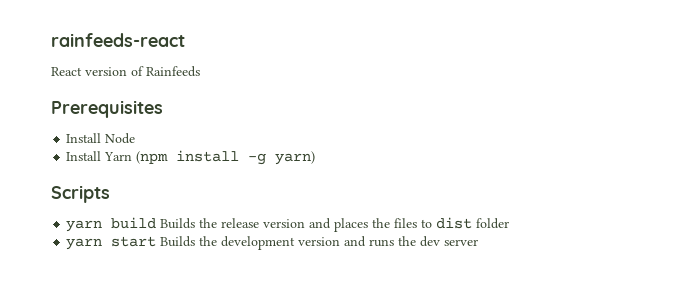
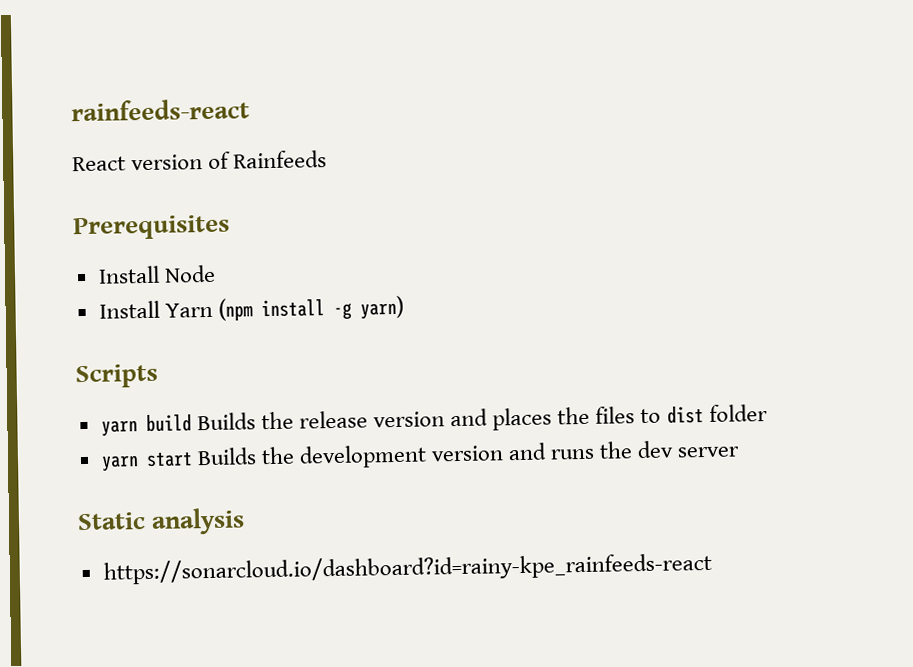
(479, 242) none -> [77,507,246,535] [102,551,712,585] // Static analysis // https://sonarcloud.io/dashboard?id=rainy-kpe_rainfeeds-react

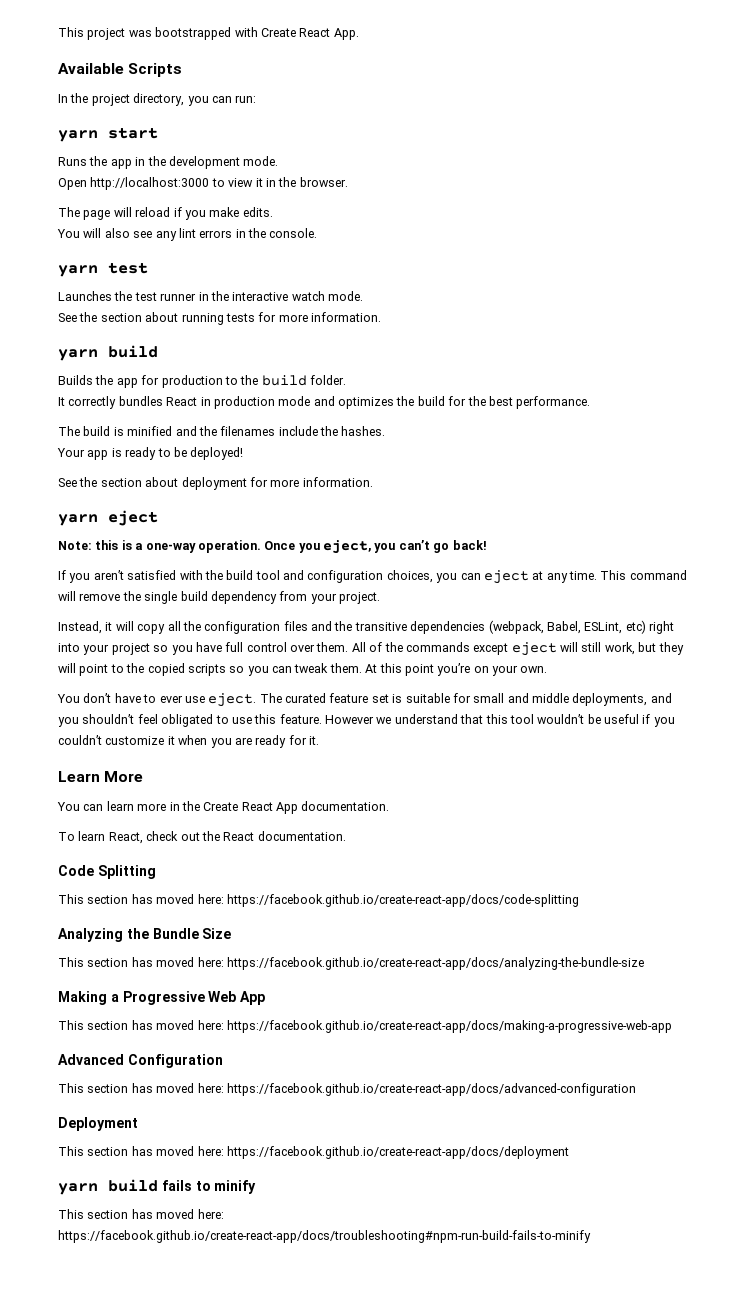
[71,98,250,122] [72,150,328,172] [73,214,230,241] [97,264,216,284] [98,295,404,321] [75,363,158,389] [100,404,768,437] [100,440,741,472] [77,507,246,535] [102,551,712,585] rainfeeds-react // React version of Rainfeeds // Prerequisites // Install Node // Install Yarn (npm install -g yarn) // Scripts // yarn build Builds the release version and places the files to dist folder // yarn start Builds the development version and runs the dev server // Static analysis // https://sonarcloud.io/dashboard?id=rainy-kpe_rainfeeds-react -> [58,27,359,40] [58,63,183,77] [58,93,257,106] [58,127,158,142] [58,156,279,169] [58,177,348,190] [58,207,273,220] [57,228,318,241] [58,262,148,277] [58,291,363,301] [58,312,381,325] [58,345,158,361] [58,375,346,388] [58,396,591,409] [58,426,386,436] [57,447,244,460] [58,477,373,490] [58,510,158,526] [58,540,487,554] [58,570,687,584] [58,591,380,604] [58,620,674,634] [58,642,684,656] [58,663,548,676] [57,693,672,707] [58,714,675,727] [58,735,319,748] [58,771,144,782] [57,801,390,814] [58,831,346,844] [58,865,156,879] [58,894,579,907] [58,928,232,942] [58,957,644,970] [58,991,266,1005] [58,1020,672,1033] [58,1054,223,1068] [58,1083,636,1096] [58,1117,138,1131] [58,1146,569,1159] [58,1179,257,1195] [58,1209,224,1219] [58,1230,591,1243] This project was bootstrapped with Create React App. // Available Scripts // In the project directory, you can run: // yarn start // Runs the app in the development mode. // Open http://localhost:3000 to view it in the browser. // The page will reload if you make edits. // You will also see any lint errors in the console. // yarn test // Launches the test runner in the interactive watch mode. // See the section about running tests for more information. // yarn build // Builds the app for production to the build folder. // It correctly bundles React in production mode and optimizes the build for the best performance. // The build is minified and the filenames include the hashes. // Your app is ready to be deployed! // See the section about deployment for more information. // yarn eject // Note: this is a one-way operation. Once you eject, you can’t go back! // If you aren’t satisfied with the build tool and configuration choices, you can eject at any time. This command will remove the single build dependency from your project. // Instead, it will copy all the configuration files and the transitive dependencies (webpack, Babel, ESLint, etc) right into your project so you have full control over them. All of the commands except eject will still work, but they will point to the copied scripts so you can tweak them. At this point you’re on your own. // You don’t have to ever use eject. The curated feature set is suitable for small and middle deployments, and you shouldn’t feel obligated to use this feature. However we understand that this tool wouldn’t be useful if you couldn’t customize it when you are ready for it. // Learn More // You can learn more in the Create React App documentation. // To learn React, check out the React documentation. // Code Splitting // This section has moved here: https://facebook.github.io/create-react-app/docs/code-splitting // Analyzing the Bundle Size // This section has moved here: https://facebook.github.io/create-react-app/docs/analyzing-the-bundle-size // Making a Progressive Web App // This section has moved here: https://facebook.github.io/create-react-app/docs/making-a-progressive-web-app // Advanced Configuration // This section has moved here: https://facebook.github.io/create-react-app/docs/advanced-configuration // Deployment // This section has moved here: https://facebook.github.io/create-react-app/docs/deployment // yarn build fails to minify // This section has moved here: https://facebook.github.io/create-react-app/docs/troubleshooting#npm-run-build-fails-to-minify

